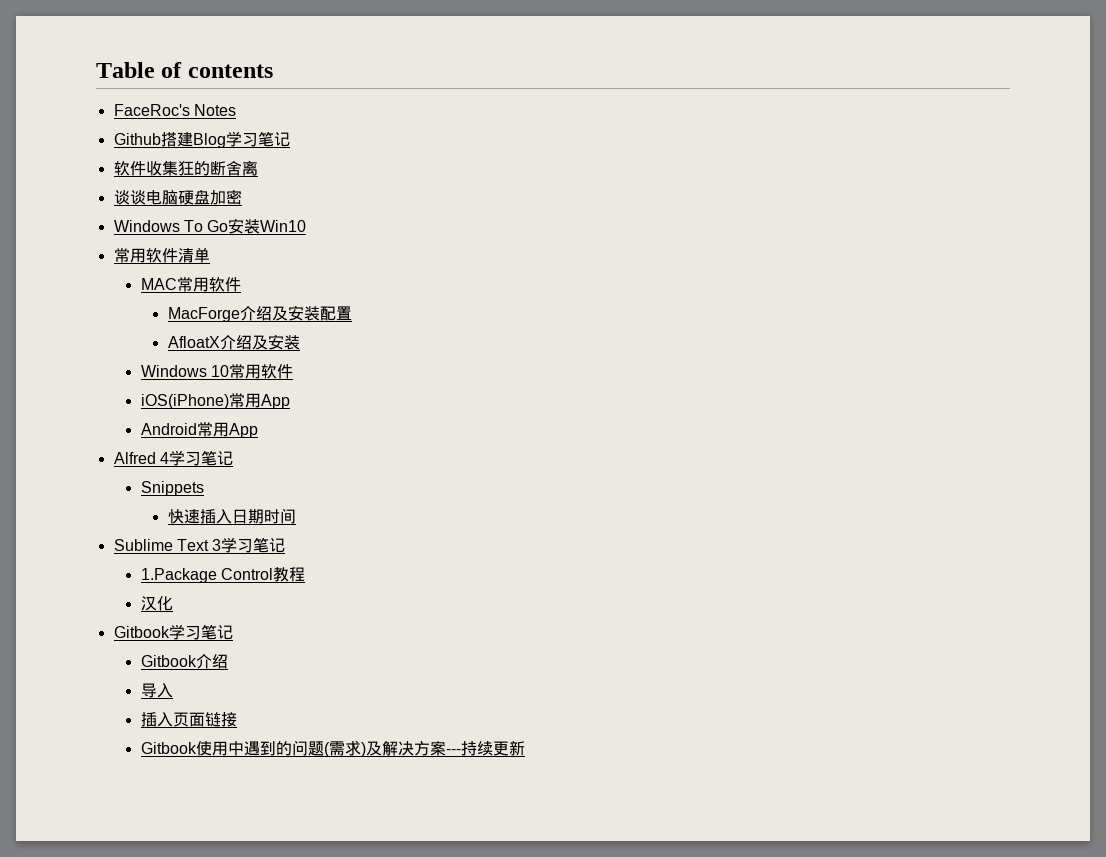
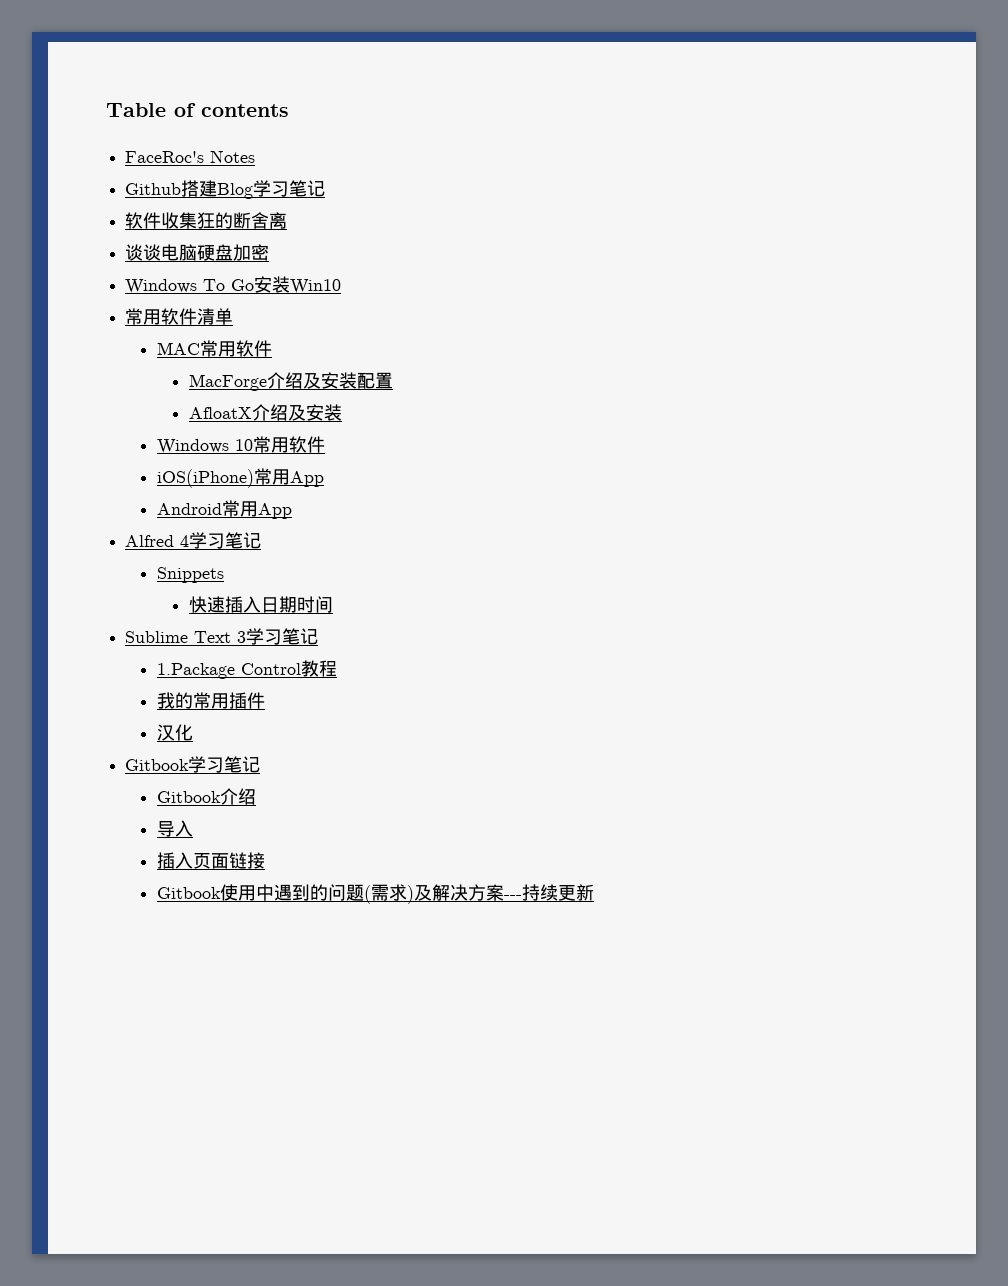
(305, 574) none -> [157,692,266,709] // 我的常用插件

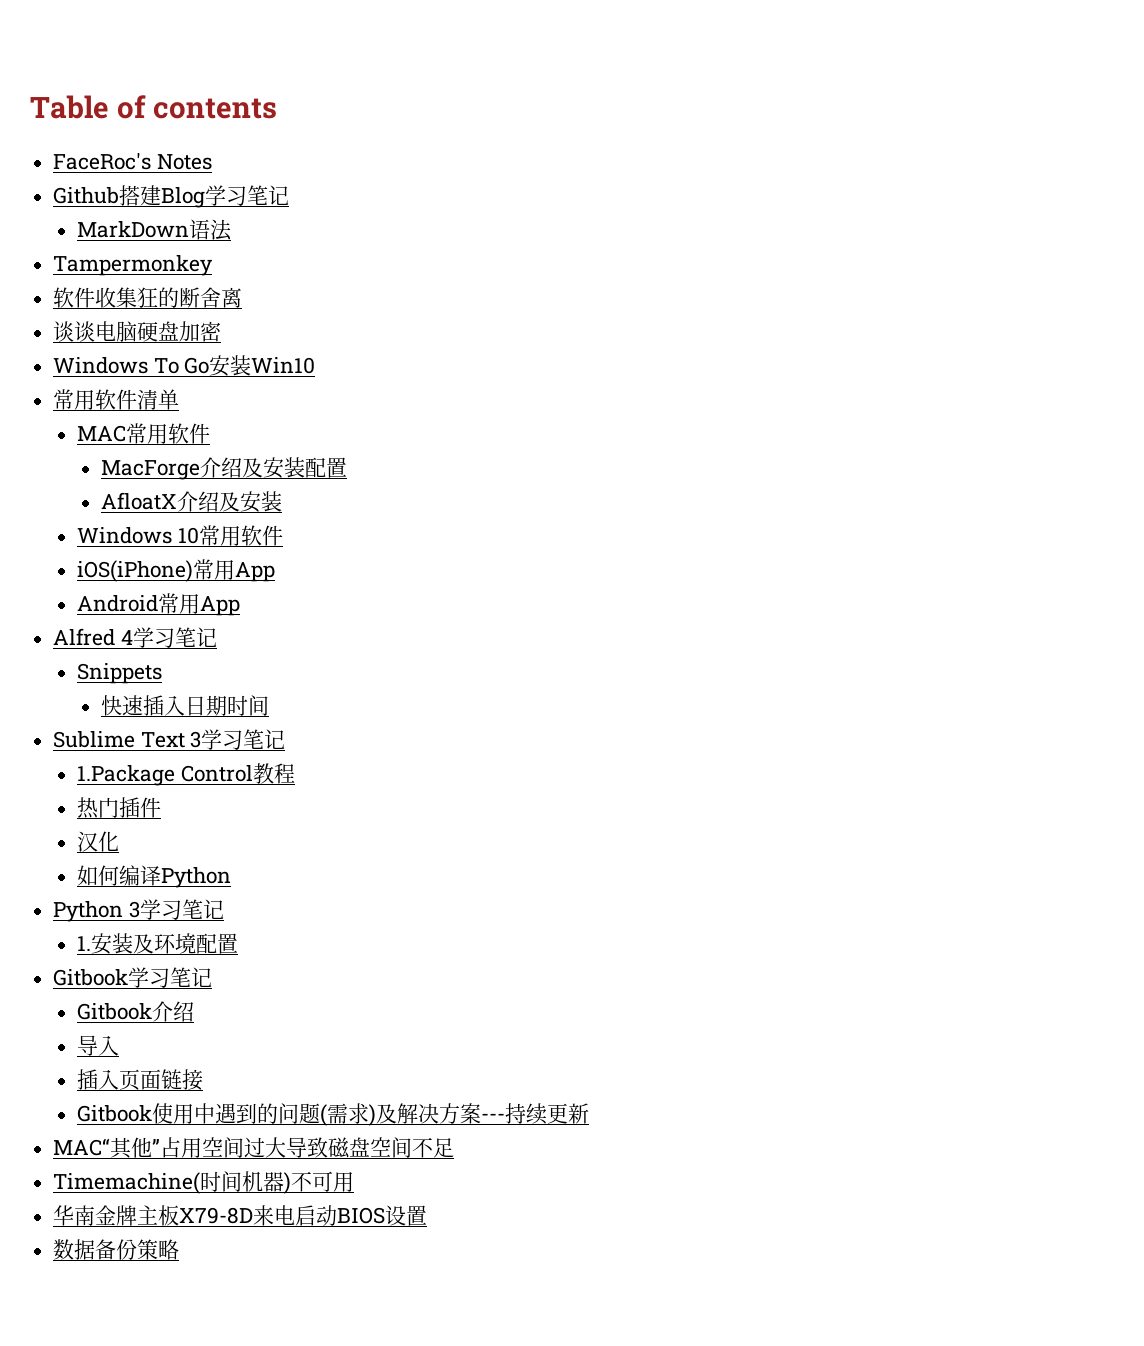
(326, 188) none -> [76,219,232,241] [53,255,214,276] // MarkDown语法 // Tampermonkey
[157,692,230,709] 我的常用 -> [76,797,119,819] 热门
(194, 732) none -> [76,865,231,888] [53,899,224,922] [76,933,238,955] // 如何编译Python // Python 3学习笔记 // 1.安装及环境配置
(595, 892) none -> [53,1137,455,1159] [53,1171,355,1194] [53,1205,428,1226] [53,1239,180,1260] // MAC“其他”占用空间过大导致磁盘空间不足 // Timemachine(时间机器)不可用 // 华南金牌主板X79-8D来电启动BIOS设置 // 数据备份策略

